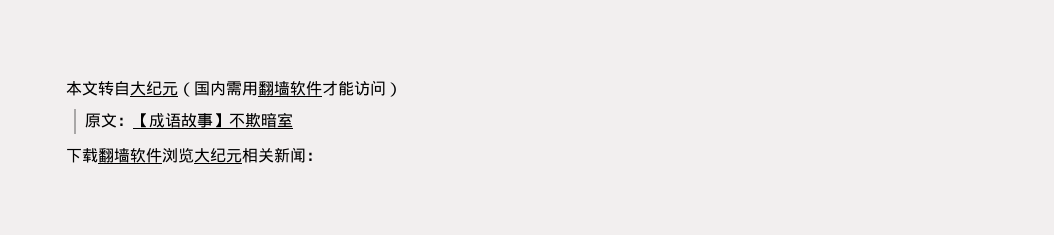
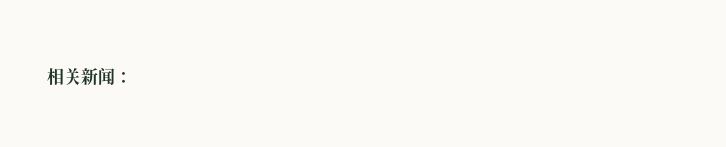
[66,80,402,97] [84,112,293,128] [66,147,242,163] 本文转自大纪元（国内需用翻墙软件才能访问） // 原文：【成语故事】不欺暗室 // 下载翻墙软件浏览大纪元 -> (47, 76) none

